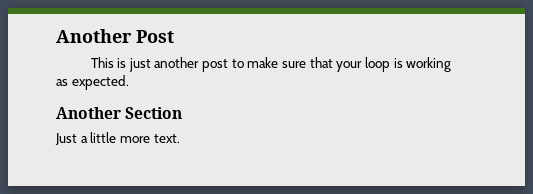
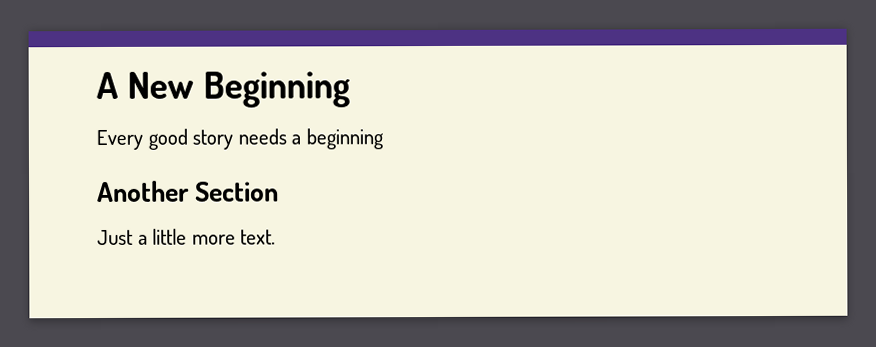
[56,29,174,43] [90,57,452,72] [56,75,129,90] Another Post // This is just another post to make sure that your loop is working as expected. -> [96,71,350,108] [96,128,384,151] A New Beginning // Every good story needs a beginning

